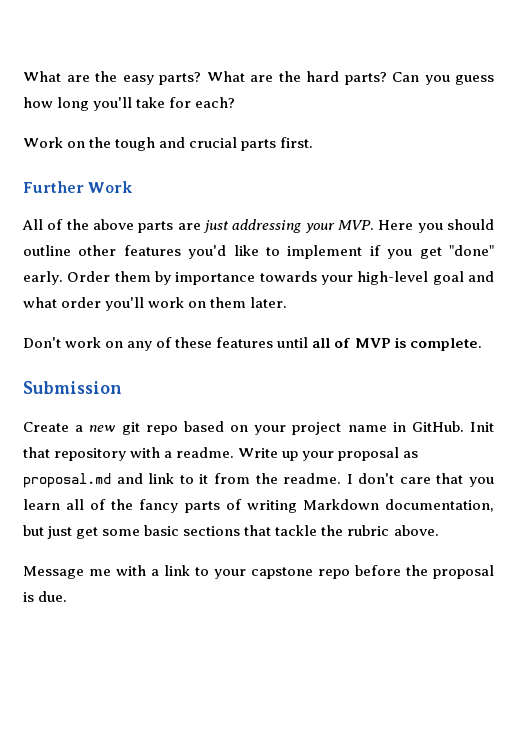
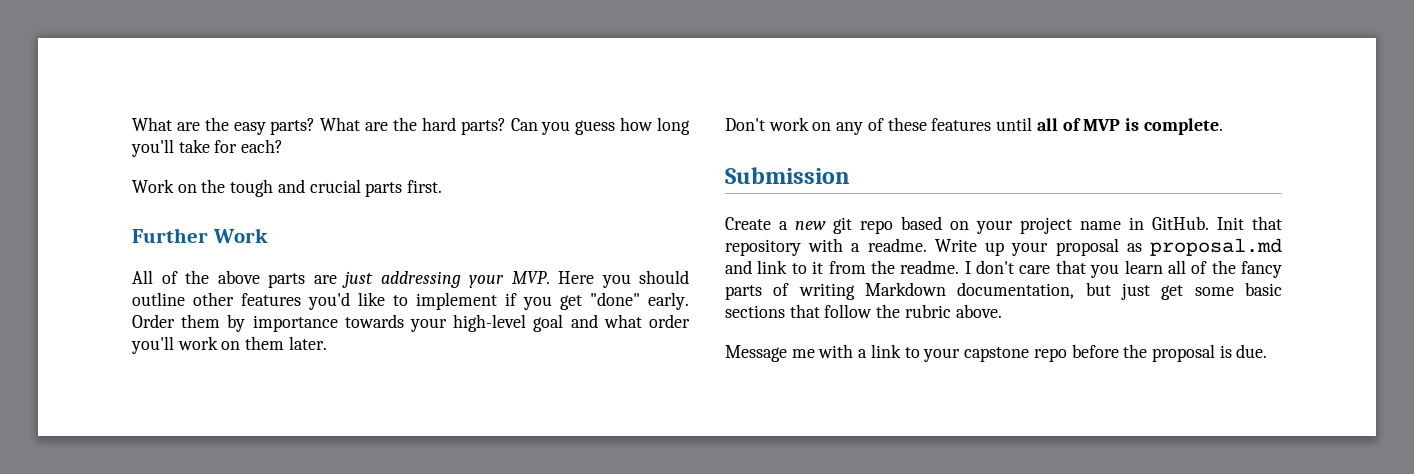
[275,525,318,536] tackle -> [824,304,873,318] follow

